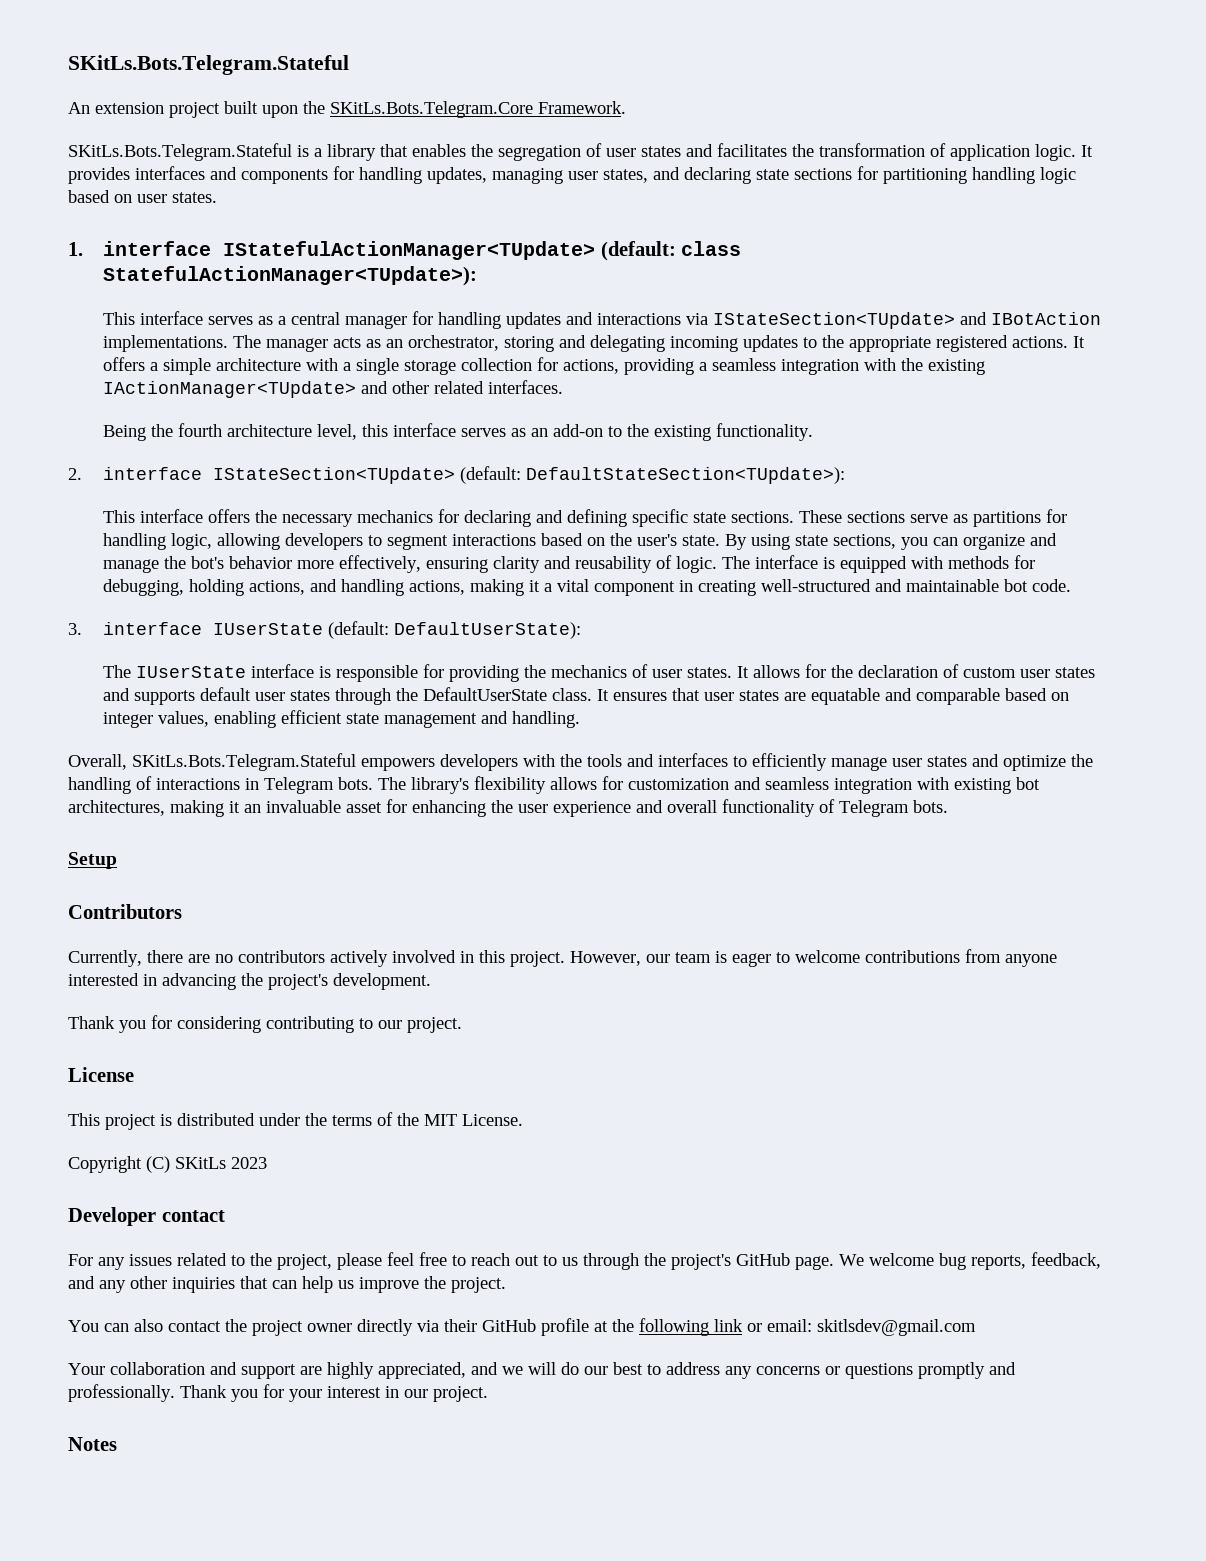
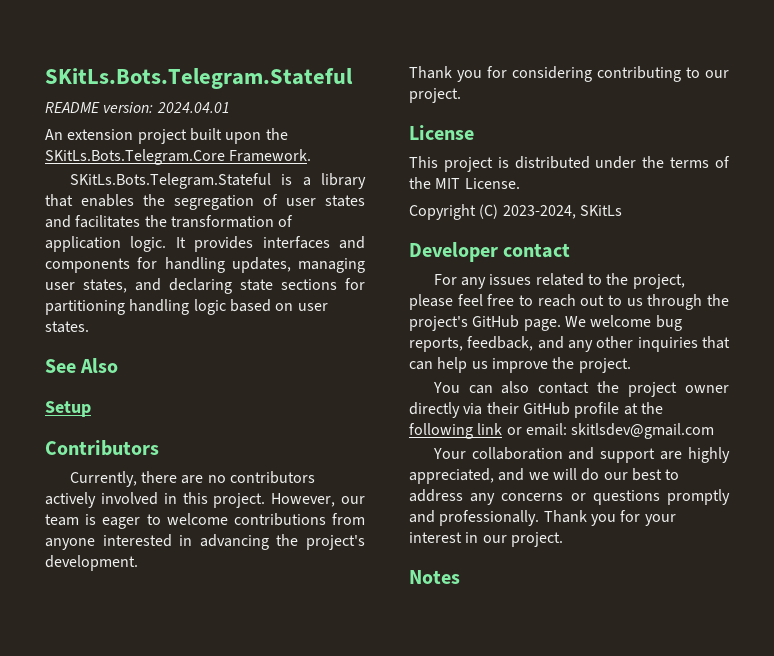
[68,55,349,75] SKitLs.Bots.Telegram.Stateful -> [45,68,353,89] [45,102,230,113] SKitLs.Bots.Telegram.Stateful // README version: 2024.04.01
[68,241,742,261] [103,266,478,286] [103,311,1102,329] [103,335,1086,352] [103,357,986,375] [103,380,564,398] [103,423,814,441] [68,466,846,484] [103,509,1068,527] [103,533,1058,550] [103,555,1036,573] [103,579,1072,596] [68,621,582,639] [103,664,1096,682] [103,687,1070,705] [103,710,581,728] [68,753,1093,771] [68,776,1040,794] [68,799,948,817] 1. interface IStatefulActionManager<TUpdate> (default: class StatefulActionManager<TUpdate>): // This interface serves as a central manager for handling updates and interactions via IStateSection<TUpdate> and IBotAction implementations. The manager acts as an orchestrator, storing and delegating incoming updates to the appropriate registered actions. It offers a simple architecture with a single storage collection for actions, providing a seamless integration with the existing IActionManager<TUpdate> and other related interfaces. // Being the fourth architecture level, this interface serves as an add-on to the existing functionality. // 2. interface IStateSection<TUpdate> (default: DefaultStateSection<TUpdate>): // This interface offers the necessary mechanics for declaring and defining specific state sections. These sections serve as partitions for handling logic, allowing developers to segment interactions based on the user's state. By using state sections, you can organize and manage the bot's behavior more effectively, ensuring clarity and reusability of logic. The interface is equipped with methods for debugging, holding actions, and handling actions, making it a vital component in creating well-structured and maintainable bot code. // 3. interface IUserState (default: DefaultUserState): // The IUserState interface is responsible for providing the mechanics of user states. It allows for the declaration of custom user states and supports default user states through the DefaultUserState class. It ensures that user states are equatable and comparable based on integer values, enabling efficient state management and handling. // Overall, SKitLs.Bots.Telegram.Stateful empowers developers with the tools and interfaces to efficiently manage user states and optimize the handling of interactions in Telegram bots. The library's flexibility allows for customization and seamless integration with existing bot architectures, making it an invaluable asset for enhancing the user experience and overall functionality of Telegram bots. -> [45,358,119,373] See Also
(170, 1164) none -> [502,205,576,219] 2023-2024,
[231,1157,267,1169] 2023 -> (622, 210) none

